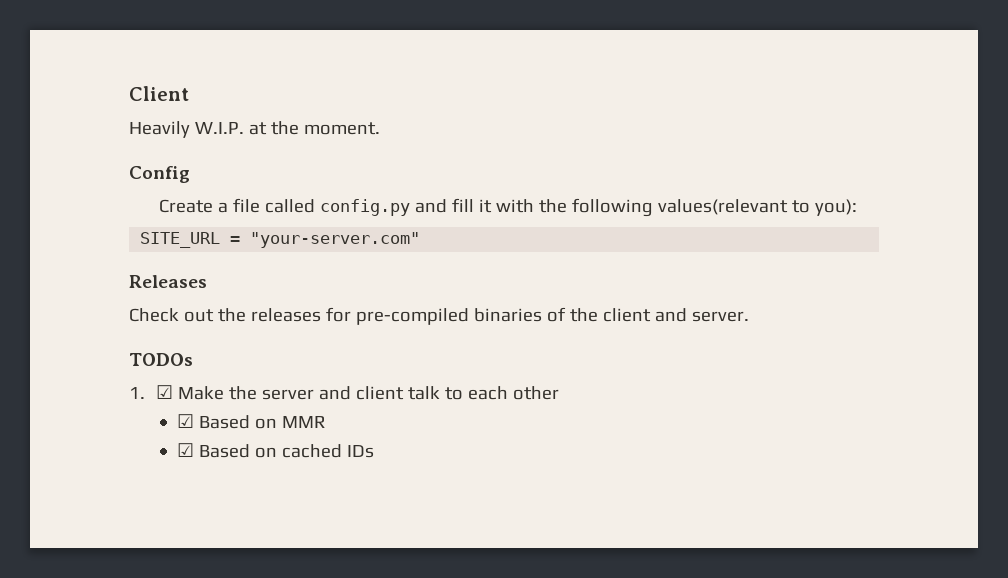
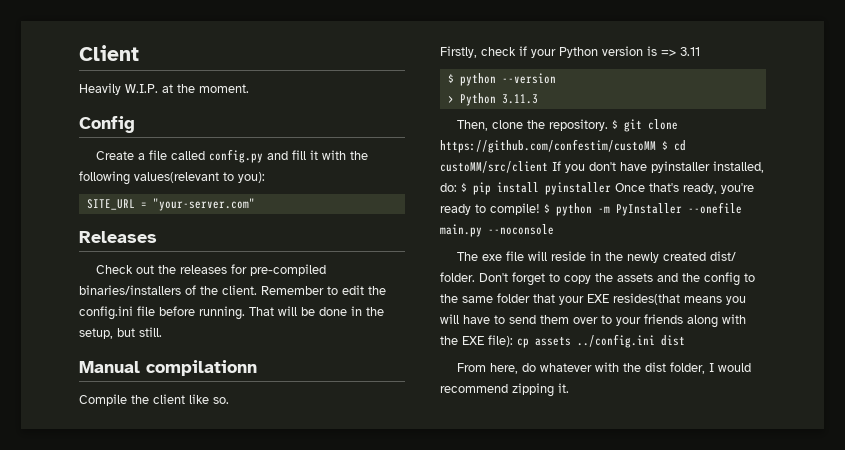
[473,308,542,322] binaries -> [79,285,181,295] binaries/installers
[602,308,749,322] [129,353,193,366] [129,385,560,400] [176,414,325,429] [176,443,374,458] client and server. // TODOs // 1. ☑ Make the server and client talk to each other // ☑ Based on MMR // ☑ Based on cached IDs -> [222,285,386,295] [79,306,384,320] [79,327,162,339] [79,360,257,376] [79,394,229,406] [440,46,700,58] [447,73,556,86] [447,93,538,106] [457,119,679,132] [440,139,686,153] [440,161,764,173] [440,182,754,195] [440,202,742,216] [440,224,554,237] [457,251,737,263] [440,272,755,286] [440,293,746,305] [440,314,746,328] [440,334,685,348] [457,362,752,374] [440,383,569,397] client. Remember to edit the config.ini file before running. That will be done in the setup, but still. // Manual compilationn // Compile the client like so. // Firstly, check if your Python version is => 3.11 // $ python --version // > Python 3.11.3 // Then, clone the repository. $ git clone https://github.com/confestim/custoMM $ cd custoMM/src/client If you don't have pyinstaller installed, do: $ pip install pyinstaller Once that's ready, you're ready to compile! $ python -m PyInstaller --onefile main.py --noconsole // The exe file will reside in the newly created dist/ folder. Don't forget to copy the assets and the config to the same folder that your EXE resides(that means you will have to send them over to your friends along with the EXE file): cp assets ../config.ini dist // From here, do whatever with the dist folder, I would recommend zipping it.

